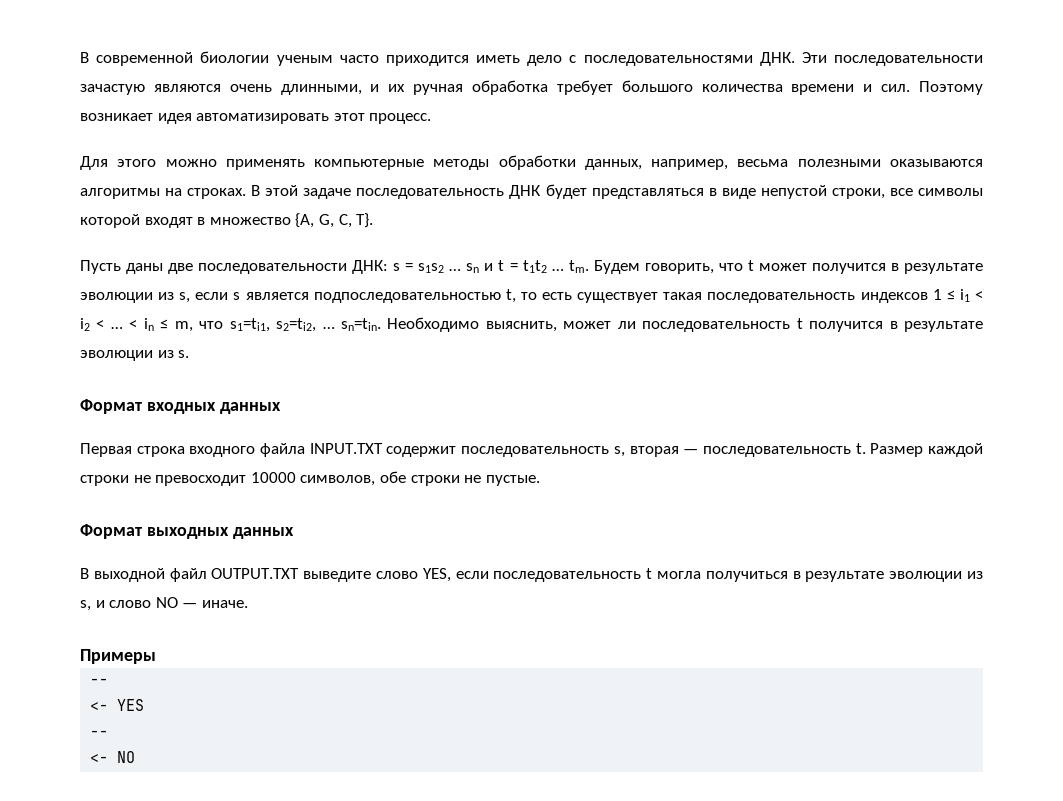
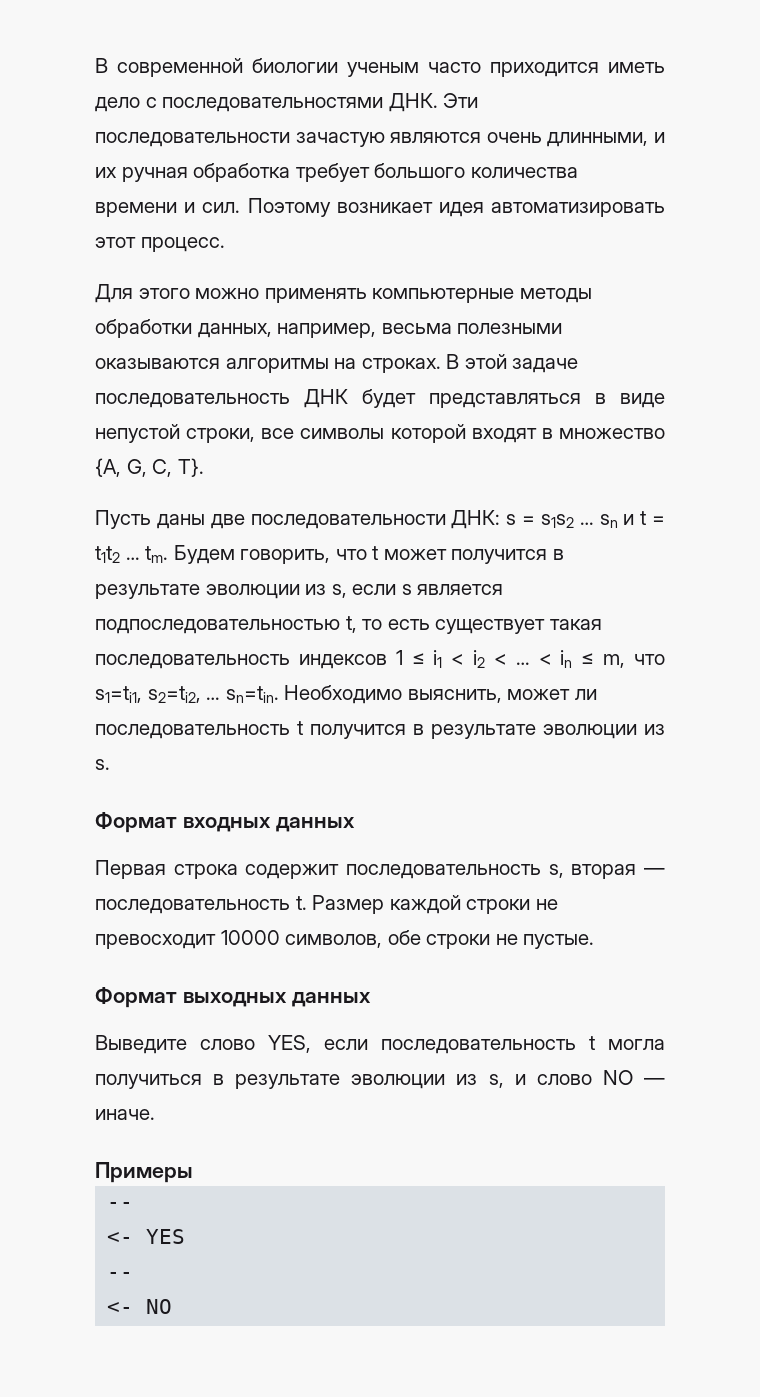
[189,443,383,457] входного файла INPUT.TXT -> (238, 871) none
[80,568,372,582] В выходной файл OUTPUT.TXT выведите -> [95,1035,187,1054] Выведите

